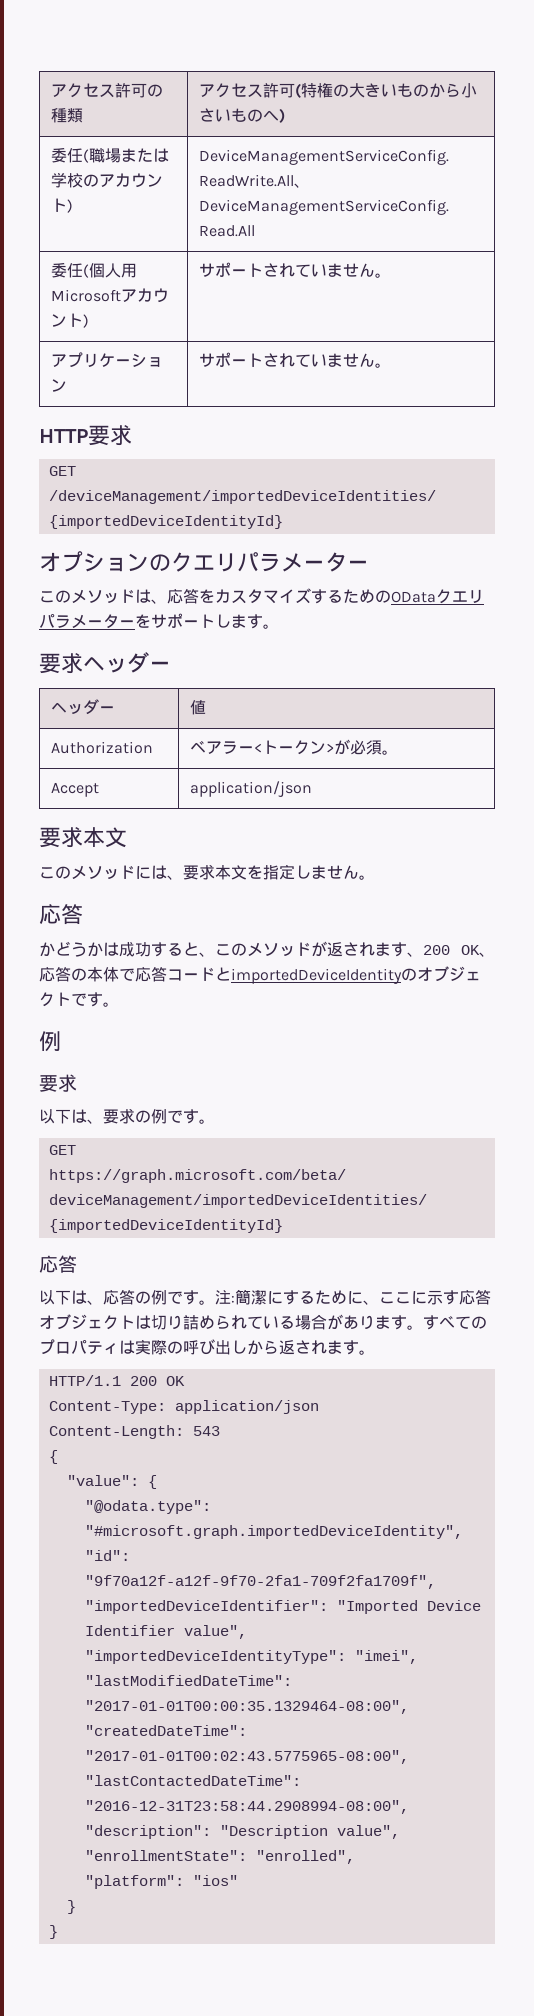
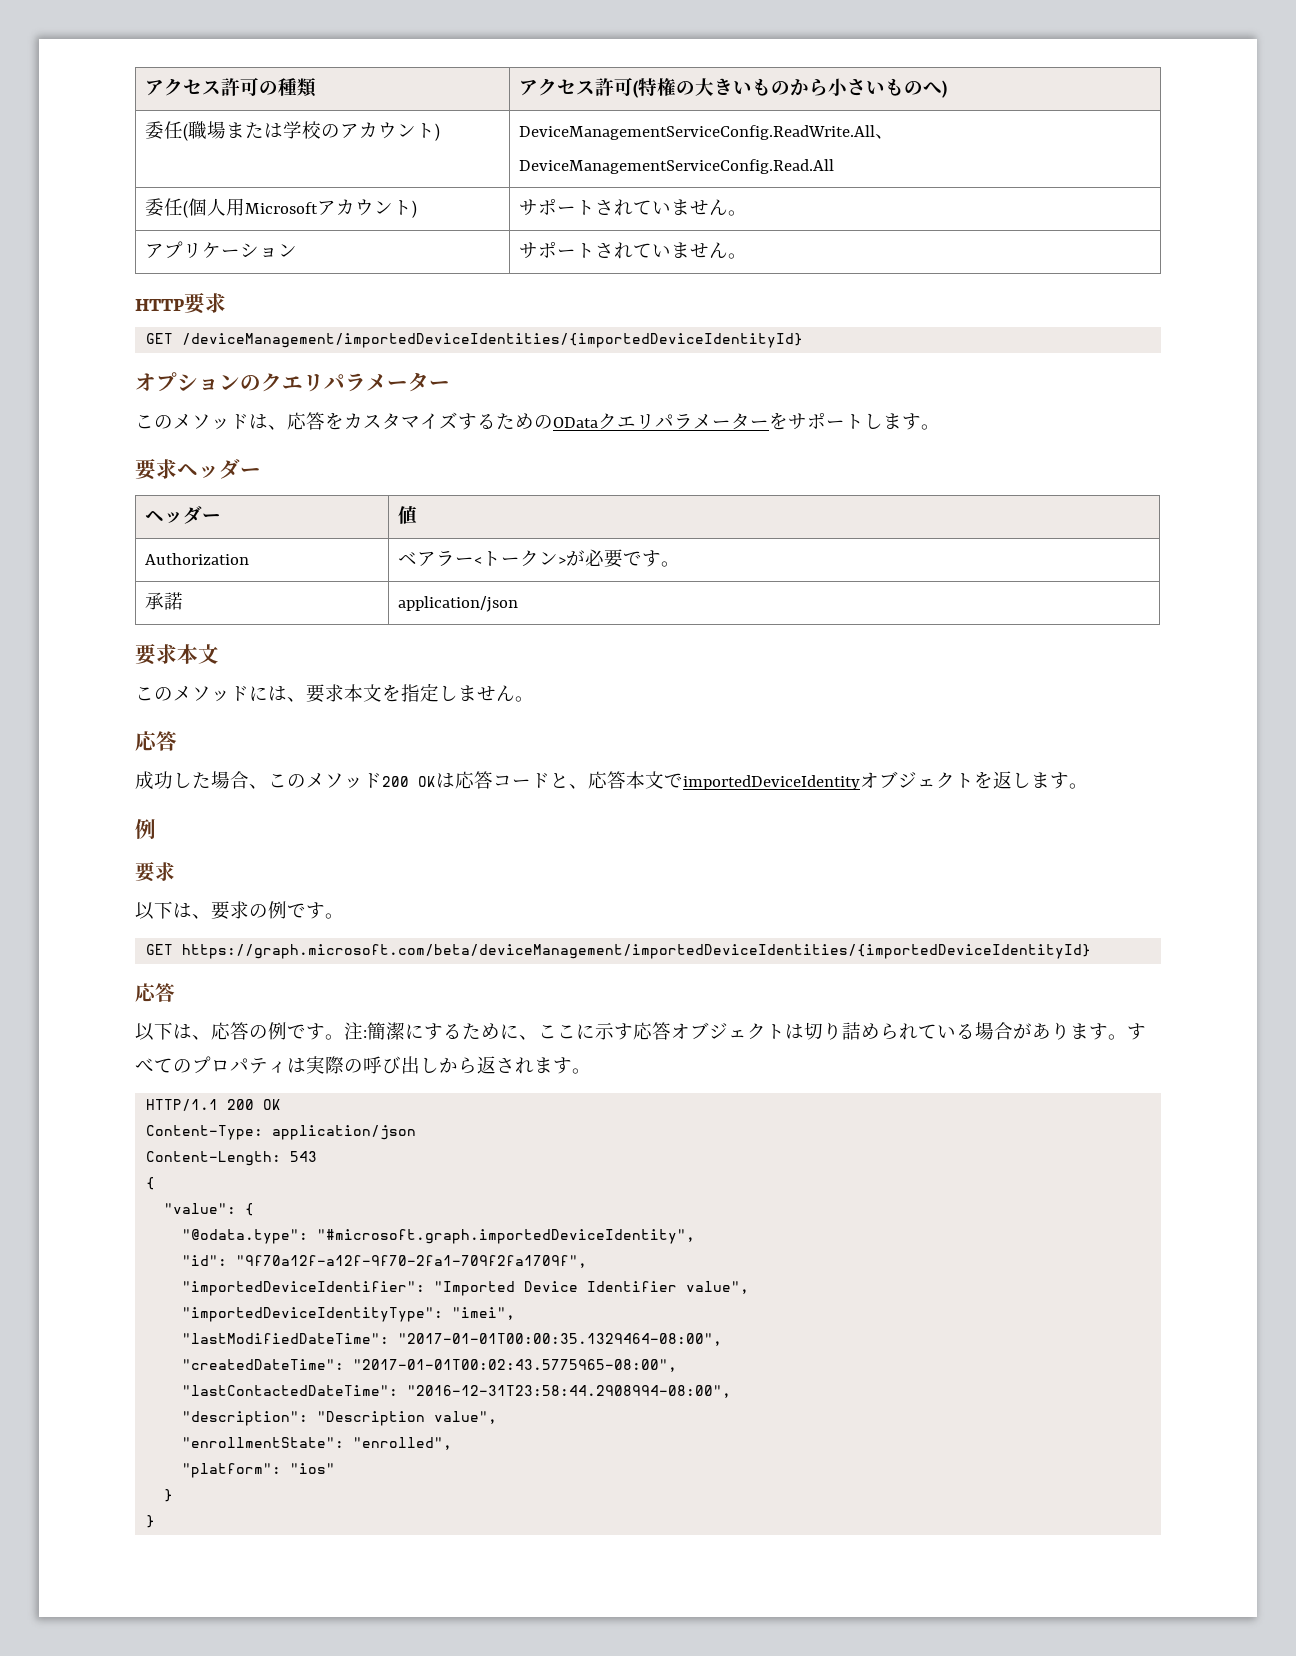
[366,740,399,755] [51,782,100,797] 須。 // Accept -> [603,549,680,568] [144,592,183,610] 要です。 // 承諾
[39,941,495,957] [39,966,481,984] [39,992,87,1007] かどうかは成功すると、このメソッドが返されます、200 OK、応答の本体で応答コードとimportedDeviceIdentityのオブジェクトで -> [135,771,1050,790] 成功した場合、このメソッド200 OKは応答コードと、応答本文でimportedDeviceIdentityオブジェクトを返しま

